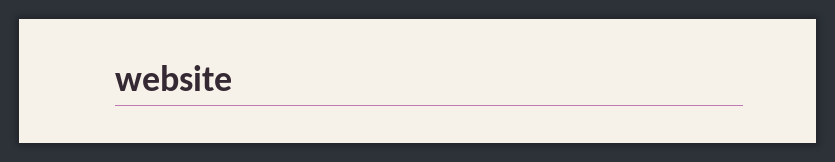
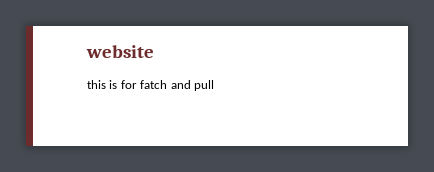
(232, 78) none -> [87,80,214,91] // this is for fatch and pull

